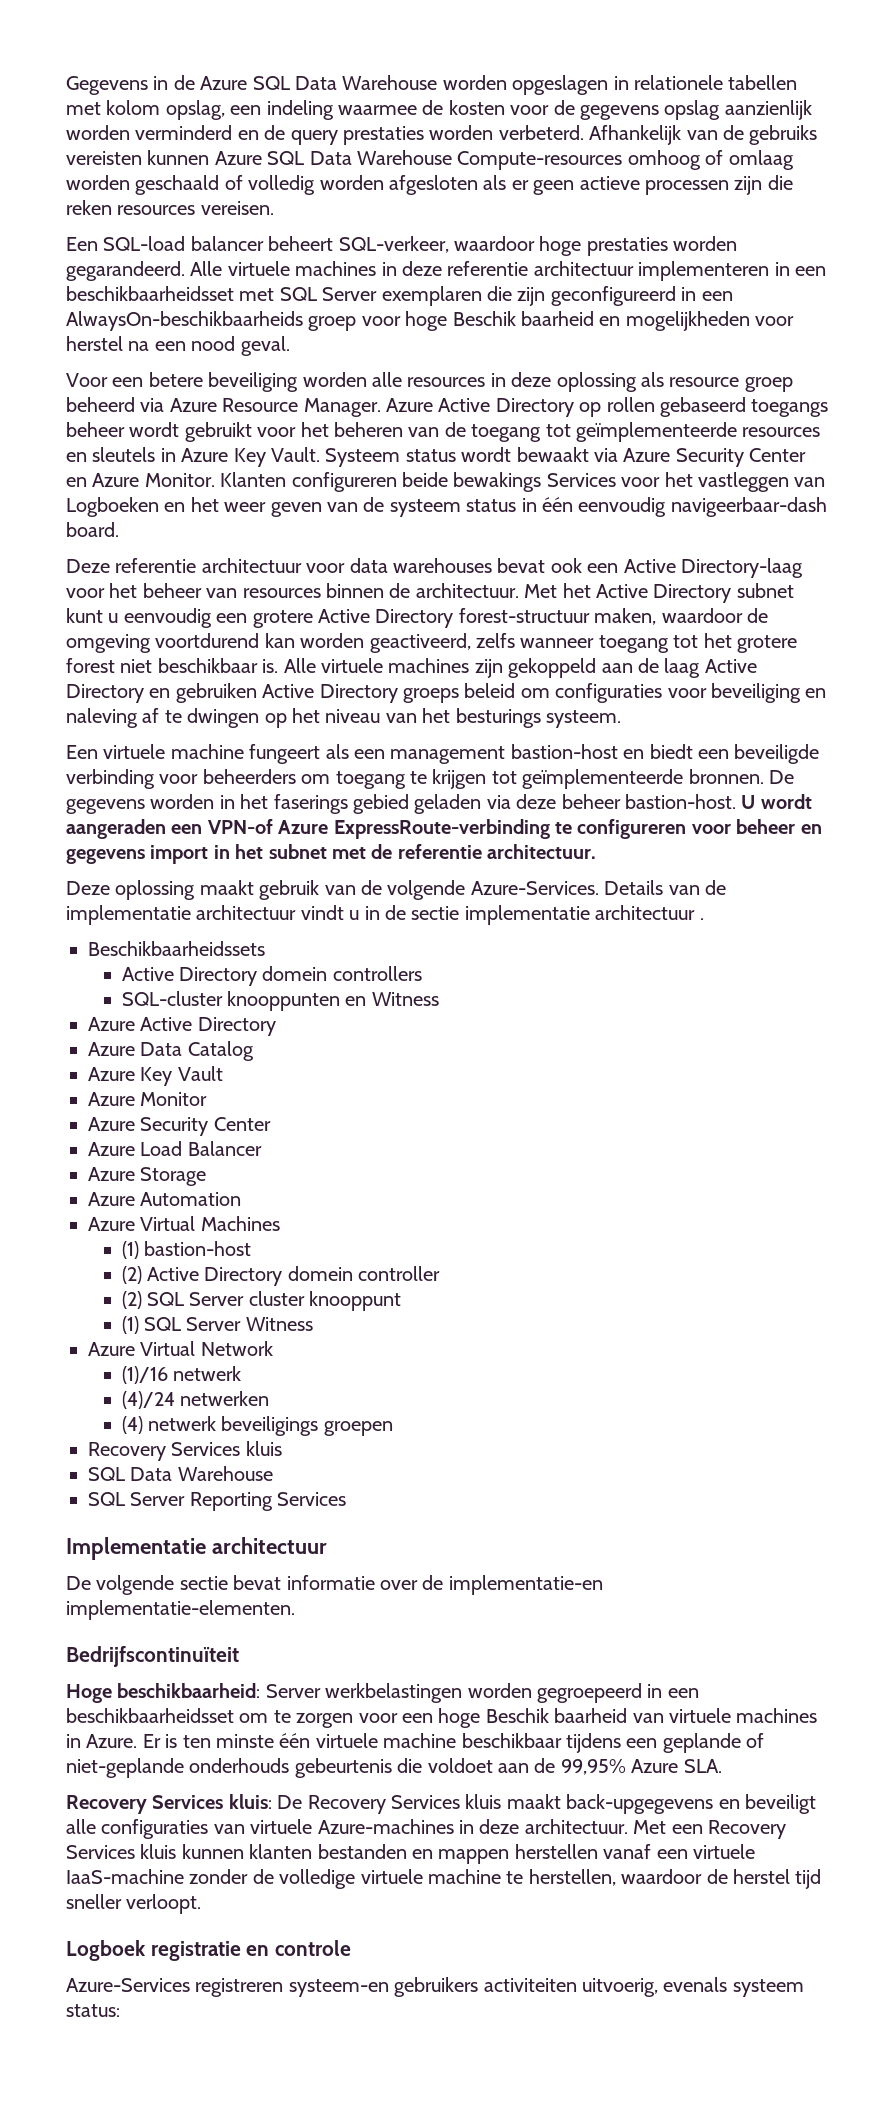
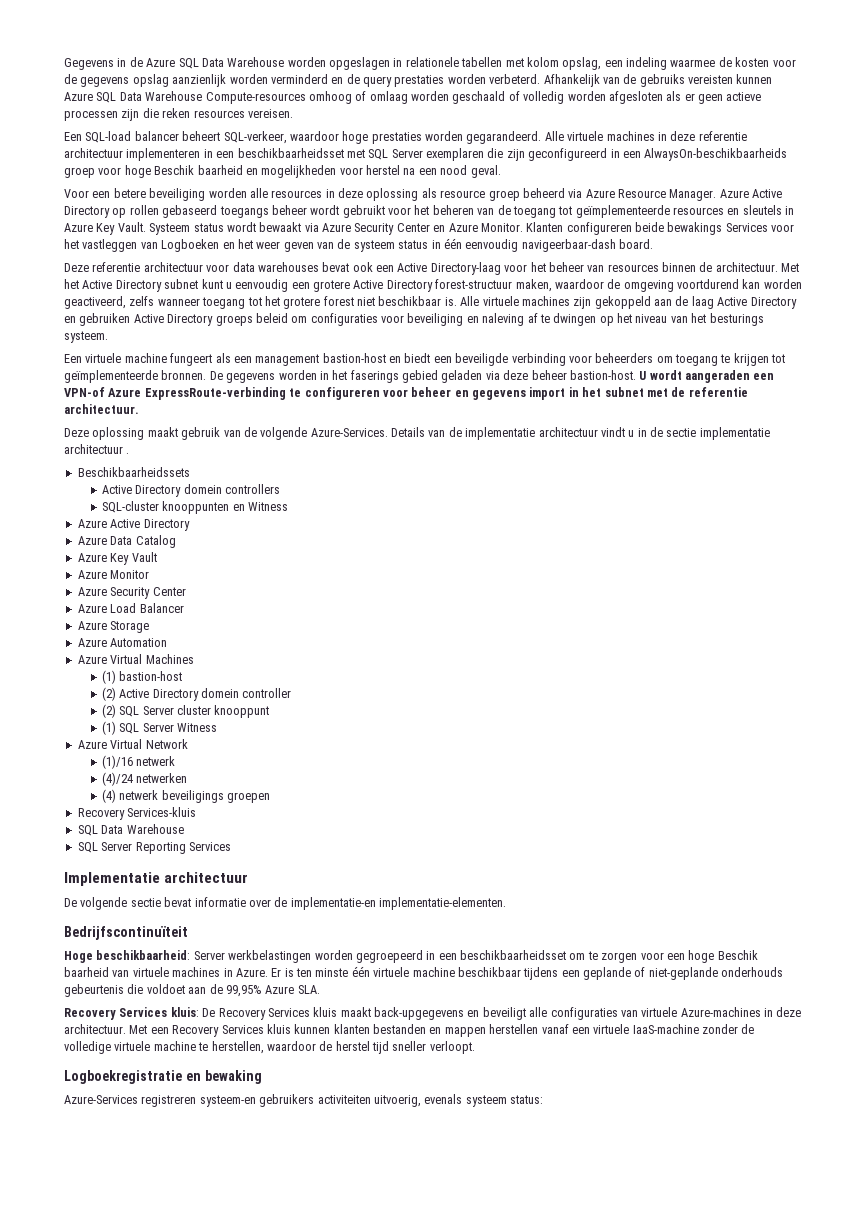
[171,1441,282,1456] Services kluis -> [127,807,197,817] Services-kluis
[66,1940,352,1961] Logboek registratie en controle -> [64,1070,262,1084] Logboekregistratie en bewaking

